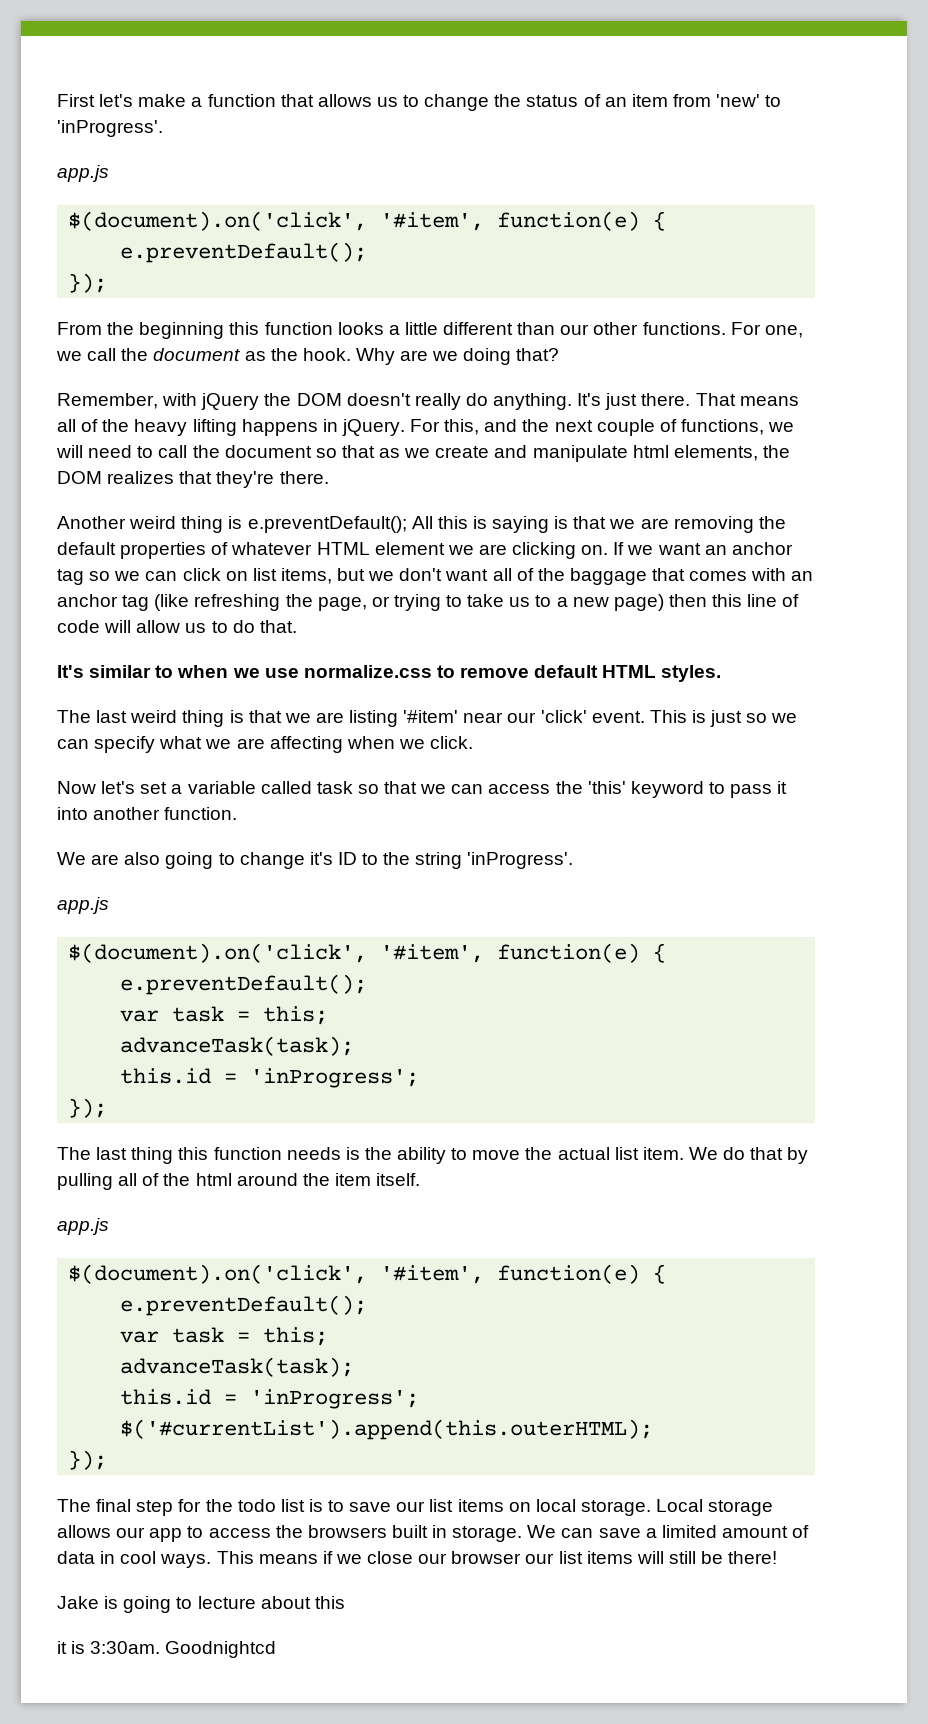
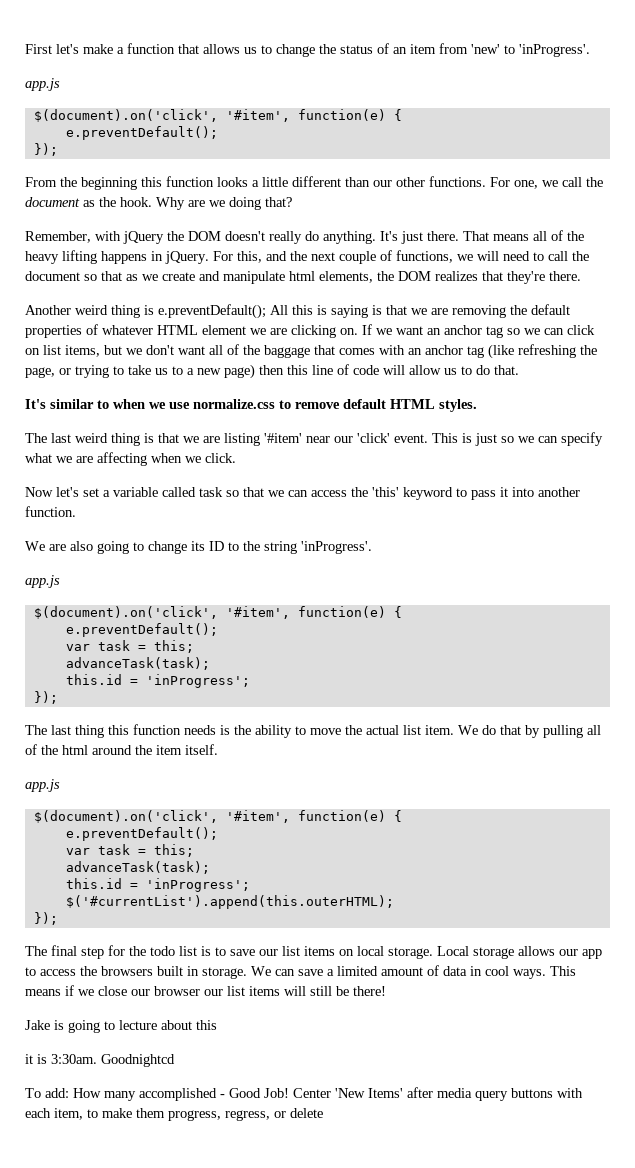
[309,852,333,865] it's -> [191,541,205,551] its
(277, 1649) none -> [25,1087,583,1101] [25,1108,323,1121] // To add: How many accomplished - Good Job! Center 'New Items' after media query buttons with each item, to make them progress, regress, or delete

